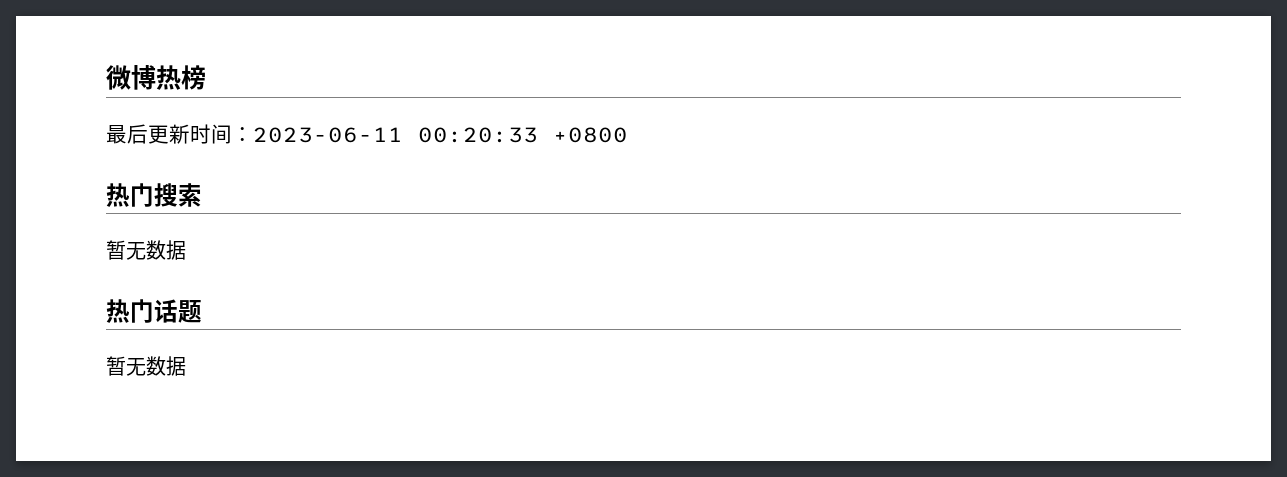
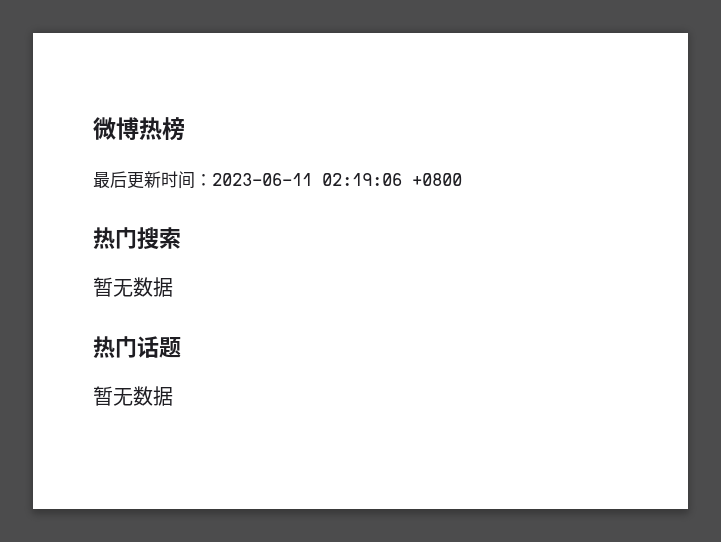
[418,127,538,143] 00:20:33 -> [322,173,402,186] 02:19:06

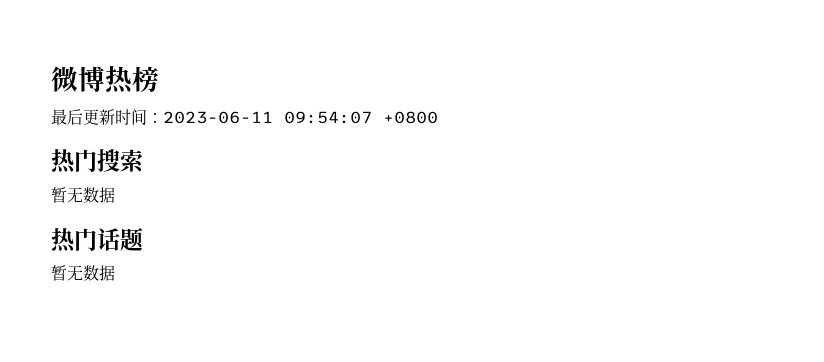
[322,173,402,186] 02:19:06 -> [284,111,372,124] 09:54:07

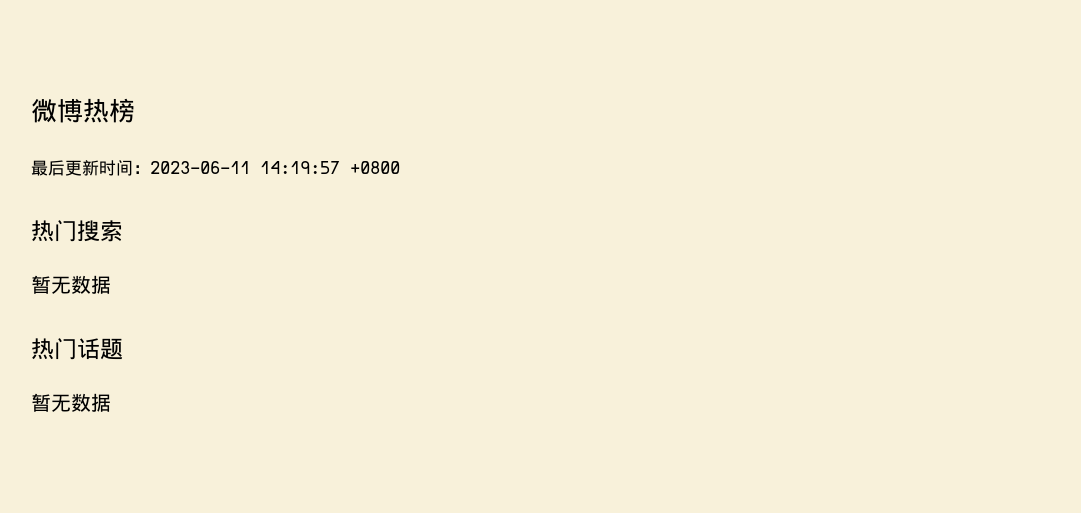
[284,111,372,124] 09:54:07 -> [260,161,340,174] 14:19:57

